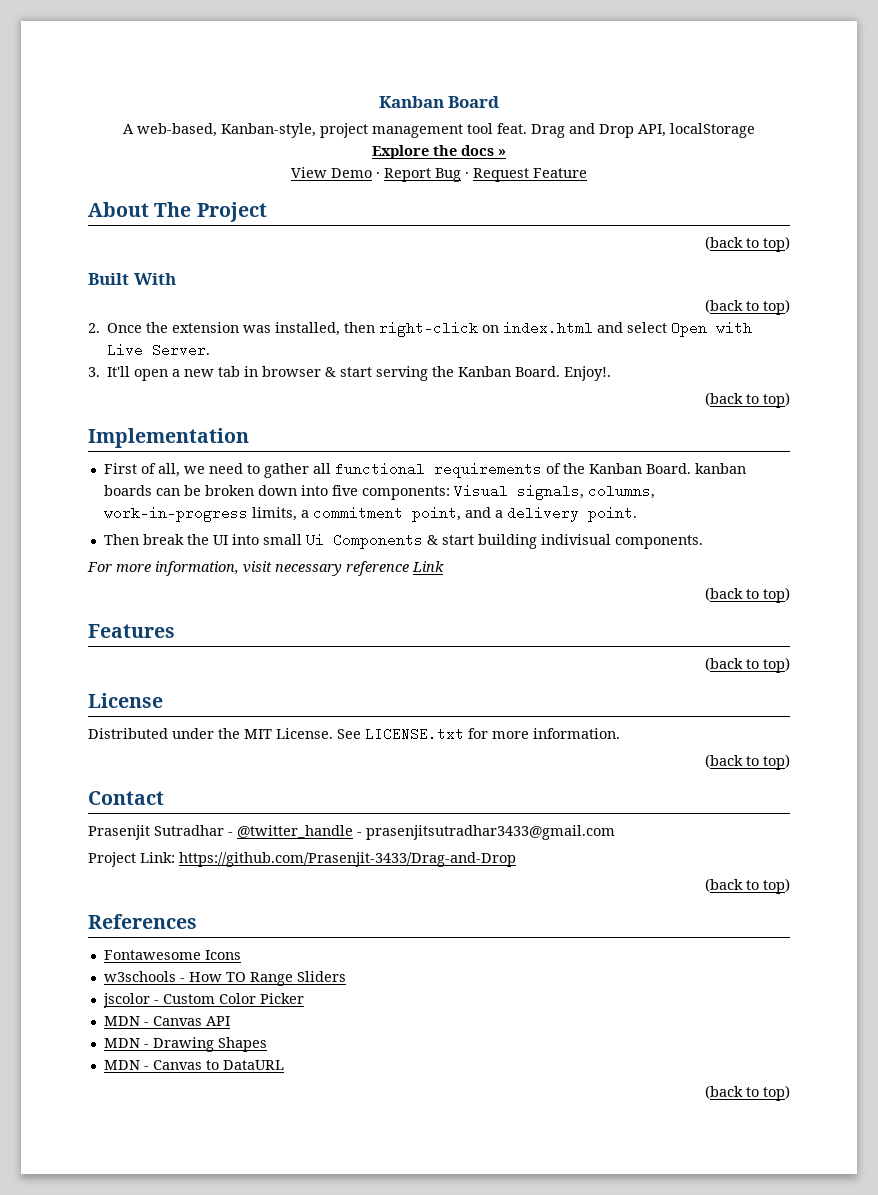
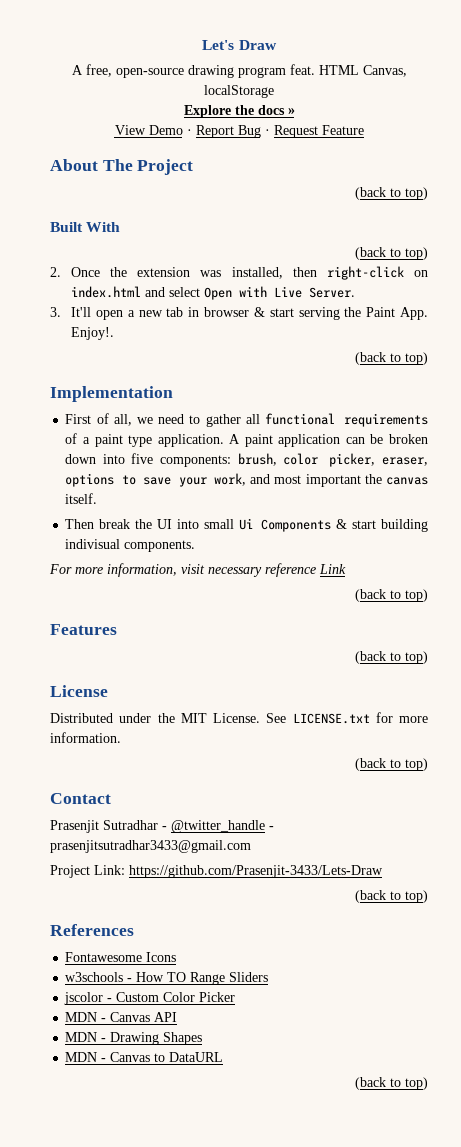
[378,96,500,108] [123,123,666,138] Kanban Board // A web-based, Kanban-style, project management tool feat. Drag and Drop API, -> [202,40,277,50] [71,64,407,78] Let's Draw // A free, open-source drawing program feat. HTML Canvas,
[458,366,561,377] Kanban Board. -> [366,307,428,320] Paint App.
[562,463,746,474] [103,485,152,496] the Kanban Board. kanban boards -> [82,434,341,447] a paint type application. A paint application
[453,484,655,500] [103,506,637,522] Visual signals, columns, work-in-progress limits, a commitment point, and a delivery point. -> [237,453,429,467] [65,473,428,487] [65,493,98,504] brush, color picker, eraser, options to save your work, and most important the canvas itself.
[179,852,516,867] https://github.com/Prasenjit-3433/Drag-and-Drop -> [129,865,383,878] https://github.com/Prasenjit-3433/Lets-Draw

